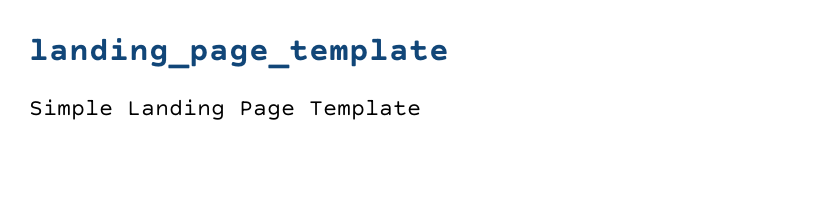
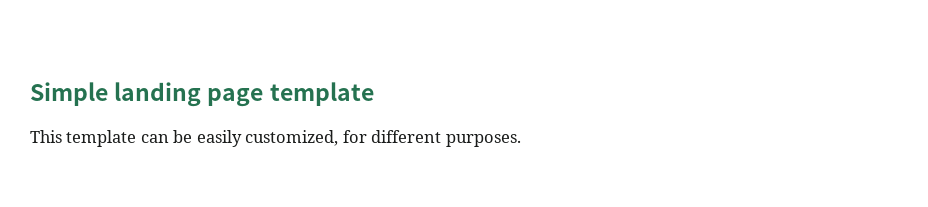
[29,38,449,69] [29,99,421,120] landing_page_template // Simple Landing Page Template -> [30,82,374,107] [30,130,521,147] Simple landing page template // This template can be easily customized, for different purposes.

